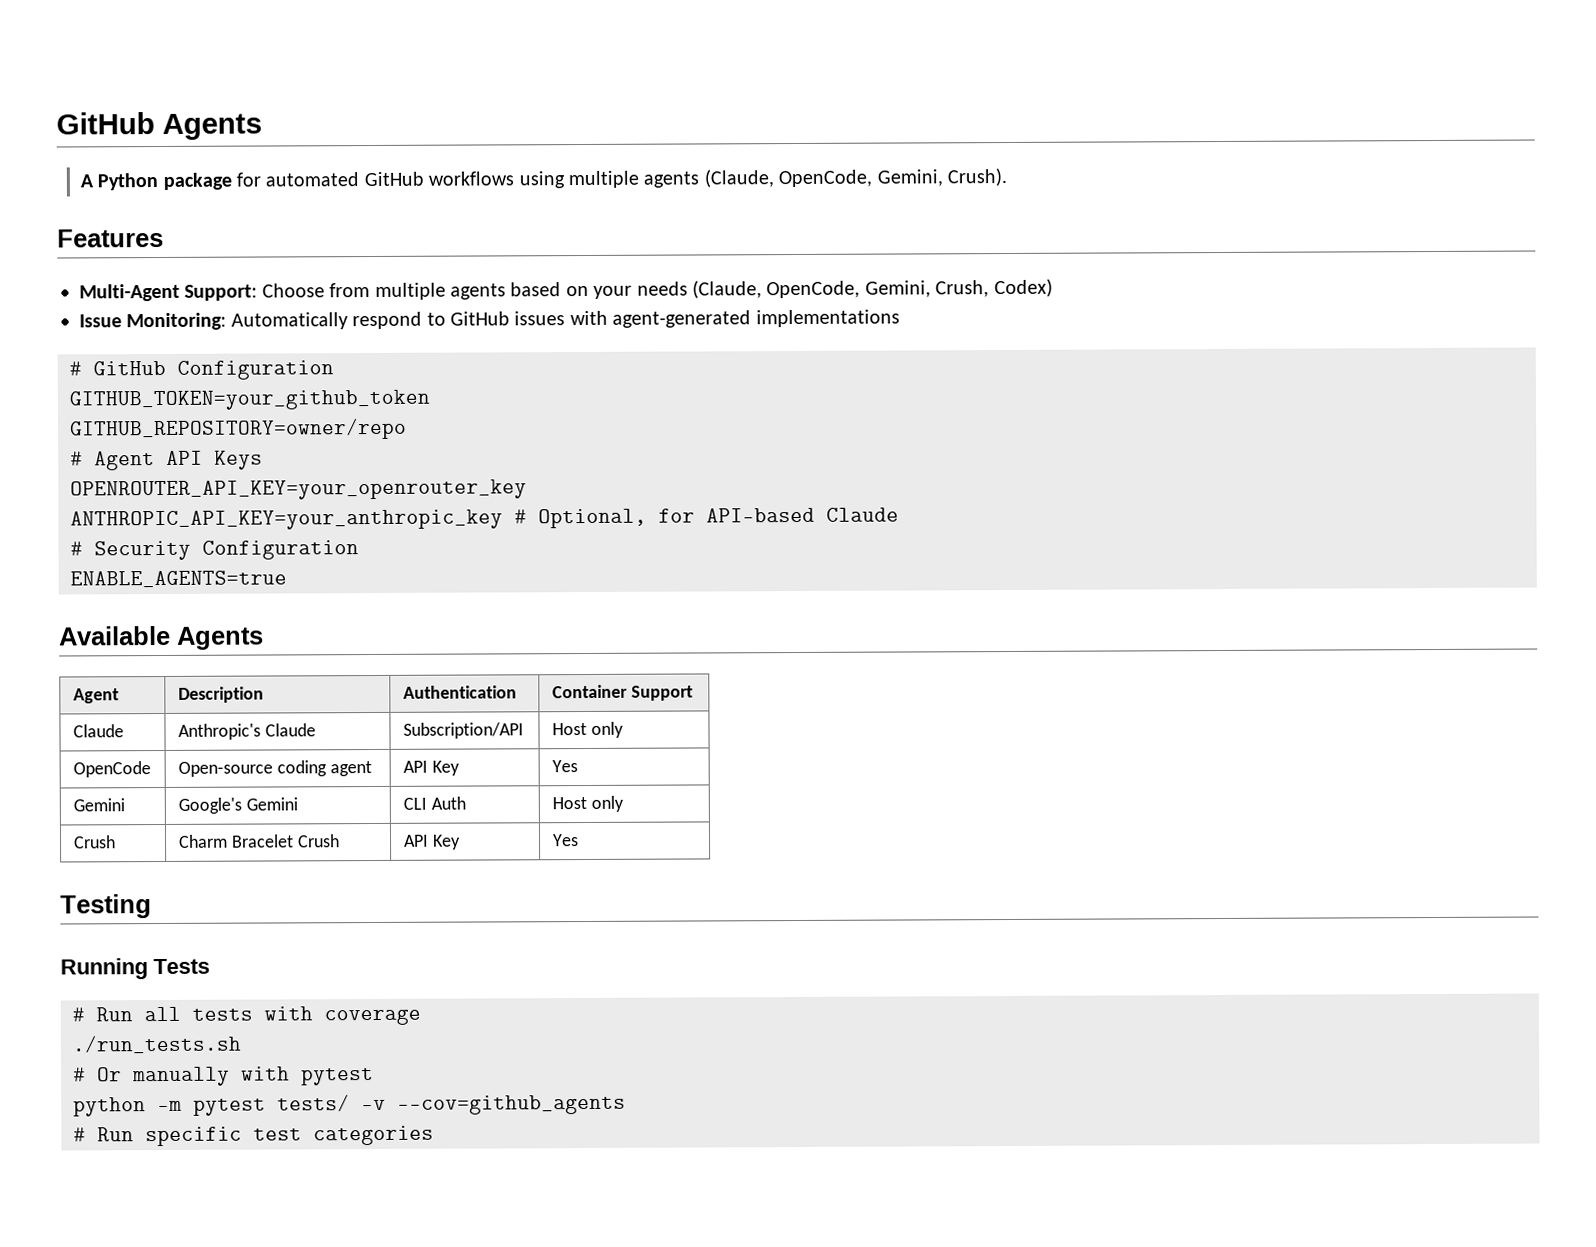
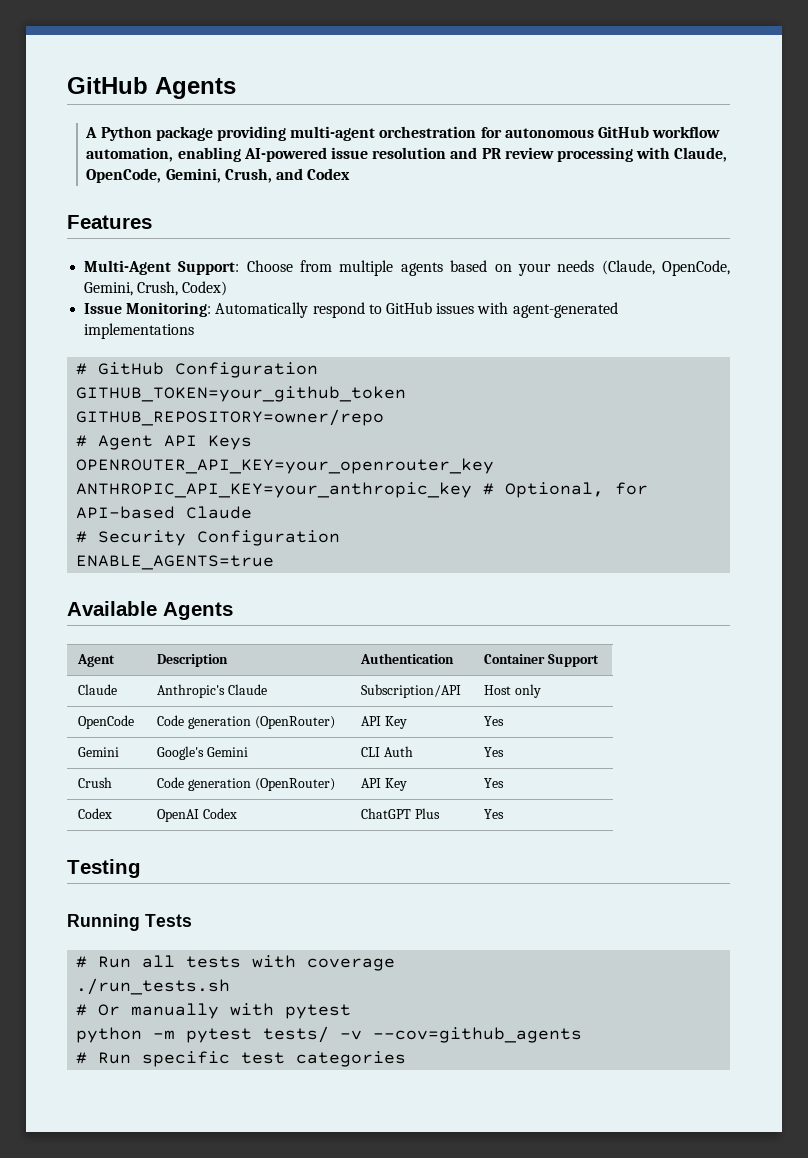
[235,168,1007,189] for automated GitHub workflows using multiple agents (Claude, OpenCode, Gemini, Crush). -> [216,126,721,141] [86,147,728,162] [86,168,351,183] providing multi-agent orchestration for autonomous GitHub workflow automation, enabling AI-powered issue resolution and PR review processing with Claude, OpenCode, Gemini, Crush, and Codex
[177,760,372,777] Open-source coding agent -> [157,715,335,729] Code generation (OpenRouter)
[551,795,624,812] [72,835,116,849] [177,834,340,848] [402,834,461,850] [551,834,579,847] Host only // Crush | Charm Bracelet Crush | API Key | Yes -> [484,747,505,757] [78,777,113,788] [157,777,335,791] [361,778,408,791] [484,778,505,788] [78,808,113,819] [157,808,238,822] [361,808,441,819] [484,809,505,819] Yes // Crush | Code generation (OpenRouter) | API Key | Yes // Codex | OpenAI Codex | ChatGPT Plus | Yes

